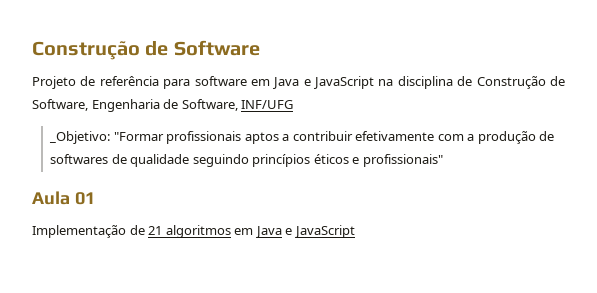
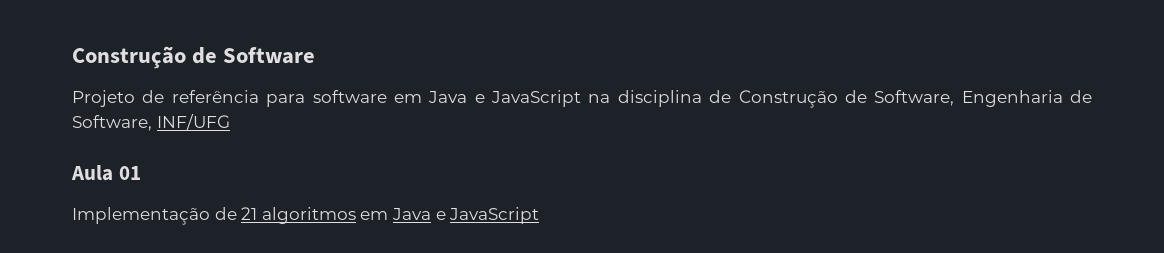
[49,131,555,144] [50,154,443,167] // _Objetivo: "Formar profissionais aptos a contribuir efetivamente com a produção de softwares de qualidade seguindo princípios éticos e profissionais" -> (230, 122) none

